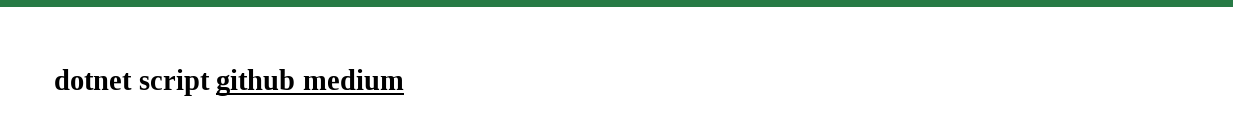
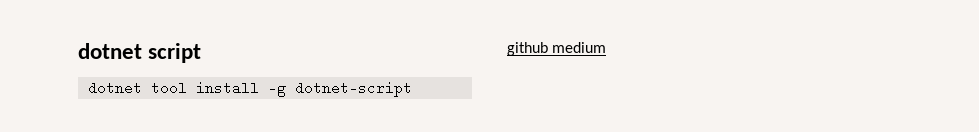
(210, 82) none -> [87,81,412,97] // dotnet tool install -g dotnet-script //

